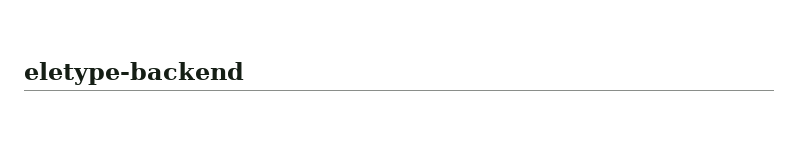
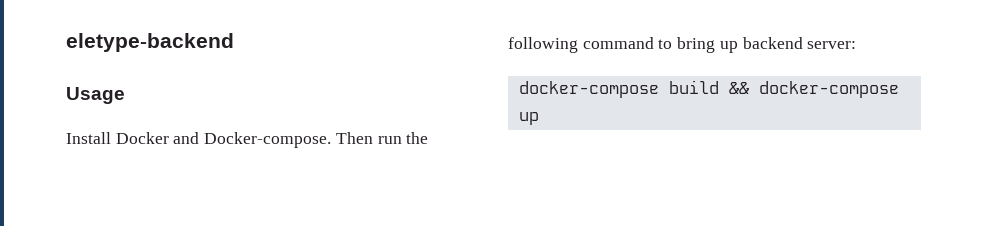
(244, 73) none -> [66,87,125,104] [66,132,429,148] [508,37,857,53] [518,80,899,98] [518,112,539,125] // Usage // Install Docker and Docker-compose. Then run the following command to bring up backend server: // docker-compose build && docker-compose up

